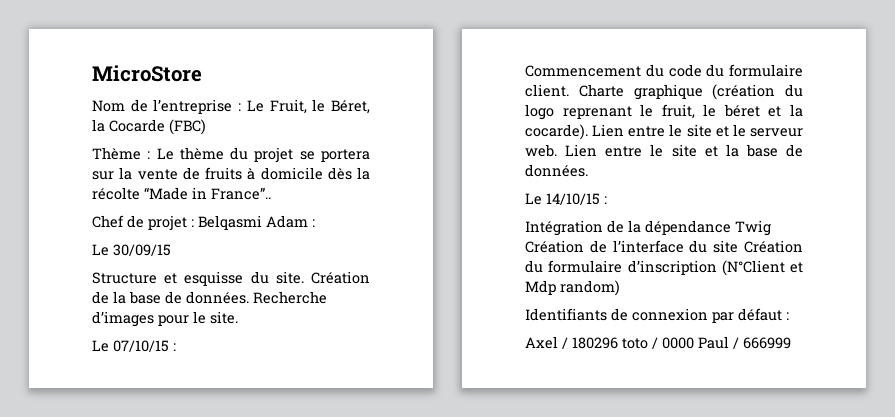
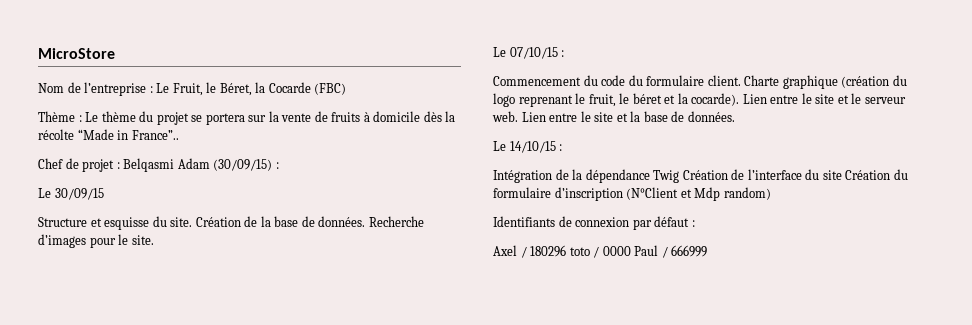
(308, 221) none -> [213,159,273,171] (30/09/15)

